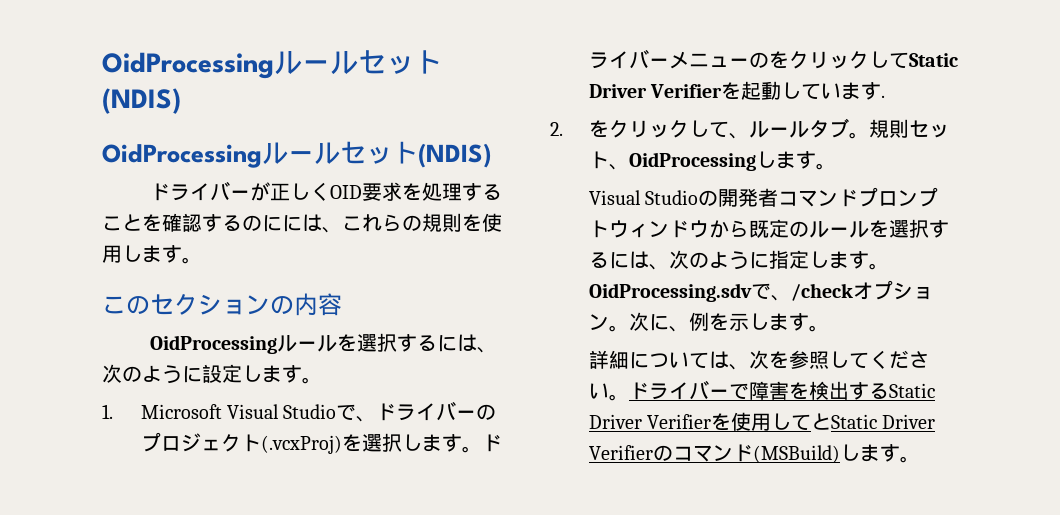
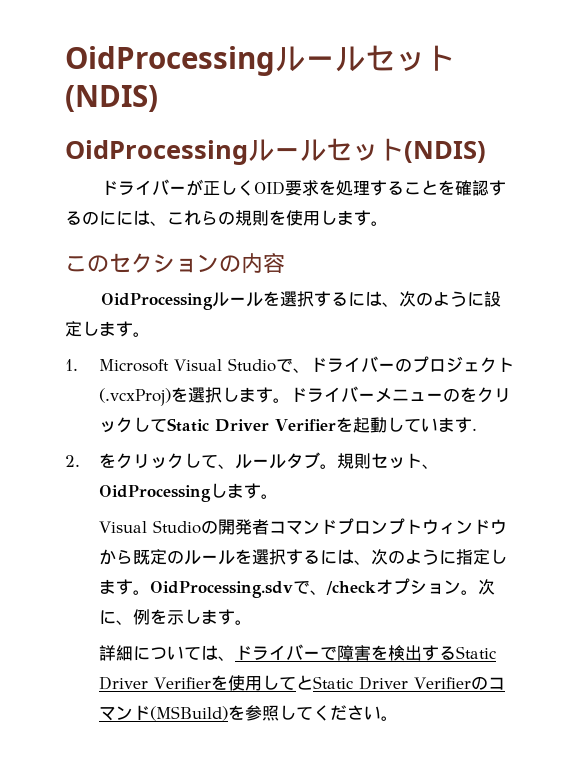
[748,350,929,369] [588,383,629,401] 次を参照してください。 -> (235, 658) none
[839,444,900,462] します -> [227,705,381,721] を参照してください

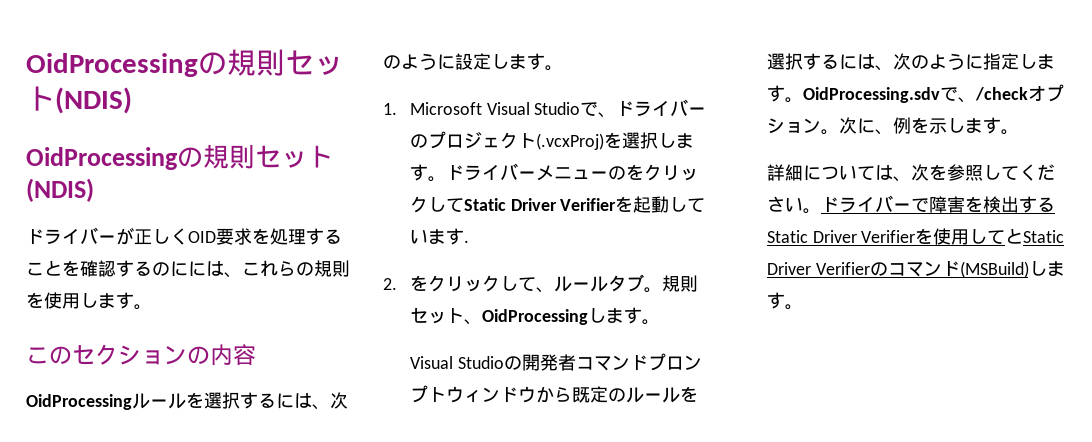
[65,46,365,76] OidProcessingルール -> [26,49,285,77] OidProcessingの規則
[248,139,326,161] ルール -> [177,144,255,169] の規則
(235, 658) none -> [910,164,1055,181] [766,196,821,214] 次を参照してください。
[227,705,381,721] を参照してください -> [1028,261,1065,276] [766,292,785,309] します

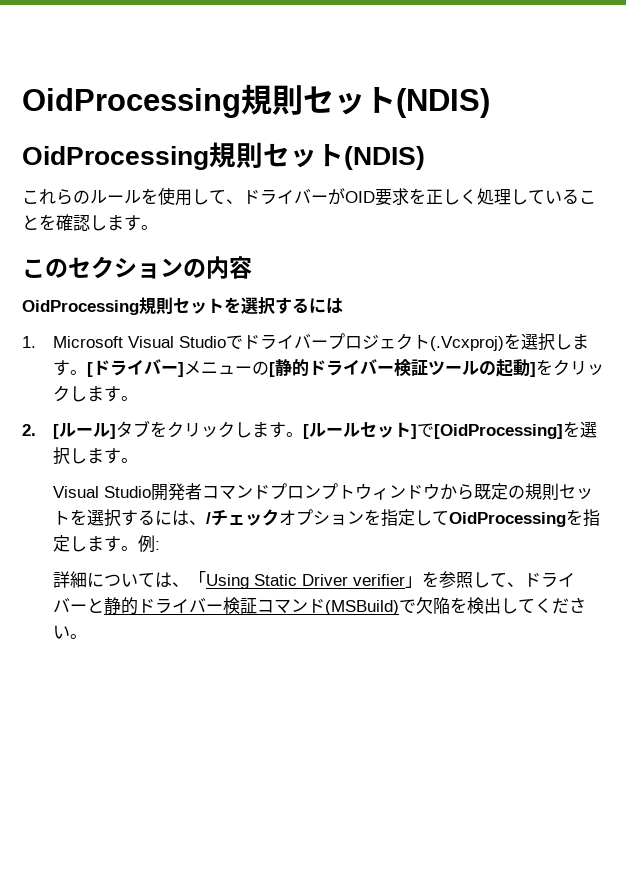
[26,52,227,77] OidProcessingの -> [22,88,241,118] OidProcessing
[177,144,333,169] [26,178,94,202] の規則セット(NDIS) // -> [209,142,425,170] [22,187,243,206] 規則セット(NDIS) // これらのルールを使用して、
[134,228,188,245] 正しく -> (345, 196) none
[270,228,342,245] [26,260,350,278] [26,292,80,309] 処理することを確認するのにには、これらの規則を使用 -> [426,188,596,205] [22,214,90,231] 正しく処理していることを確認
[132,392,348,410] [383,53,563,71] ルールを選択するには、次のように設定します。 -> [139,297,343,315] 規則セットを選択するには
[598,99,707,118] [409,134,428,148] 、ドライバーの -> [242,334,328,350] ドライバー
[535,132,694,150] [409,163,536,182] (.vcxProj)を選択します。ドライバー -> [429,333,589,351] [52,359,184,377] (.Vcxproj)を選択します。[ドライバー]
[625,164,698,181] [409,196,706,213] [409,228,469,245] [383,274,698,293] [409,307,588,325] をクリックしてStatic Driver Verifierを起動しています. // 2.をクリックして、ルールタブ。規則セット、OidProcessing -> [268,359,604,377] [52,385,138,402] [22,420,597,439] [52,447,70,465] [静的ドライバー検証ツールの起動]をクリックします。 // 2. [ルール]タブをクリックします。[ルールセット]で[OidProcessing]を選択
[503,356,522,370] の -> (151, 492) none
[625,386,698,403] [766,53,1055,71] [766,84,1064,103] [766,117,1019,135] [766,164,1055,182] [766,195,1055,214] [766,228,1065,245] [766,261,1065,278] [766,292,785,309] ルールを選択するには、次のように指定します。OidProcessing.sdvで、/checkオプション。次に、例を示します。 // 詳細については、次を参照してください。ドライバーで障害を検出するStatic Driver Verifierを使用してとStatic Driver Verifierのコマンド(MSBuild)します -> [524,483,593,501] [52,509,600,527] [52,535,160,553] [52,571,575,589] [52,597,586,615] [52,625,70,639] 規則セットを選択するには、/チェックオプションを指定してOidProcessingを指定します。例: // 詳細については、「Using Static Driver verifier」を参照して、ドライバーと静的ドライバー検証コマンド(MSBuild)で欠陥を検出してください

